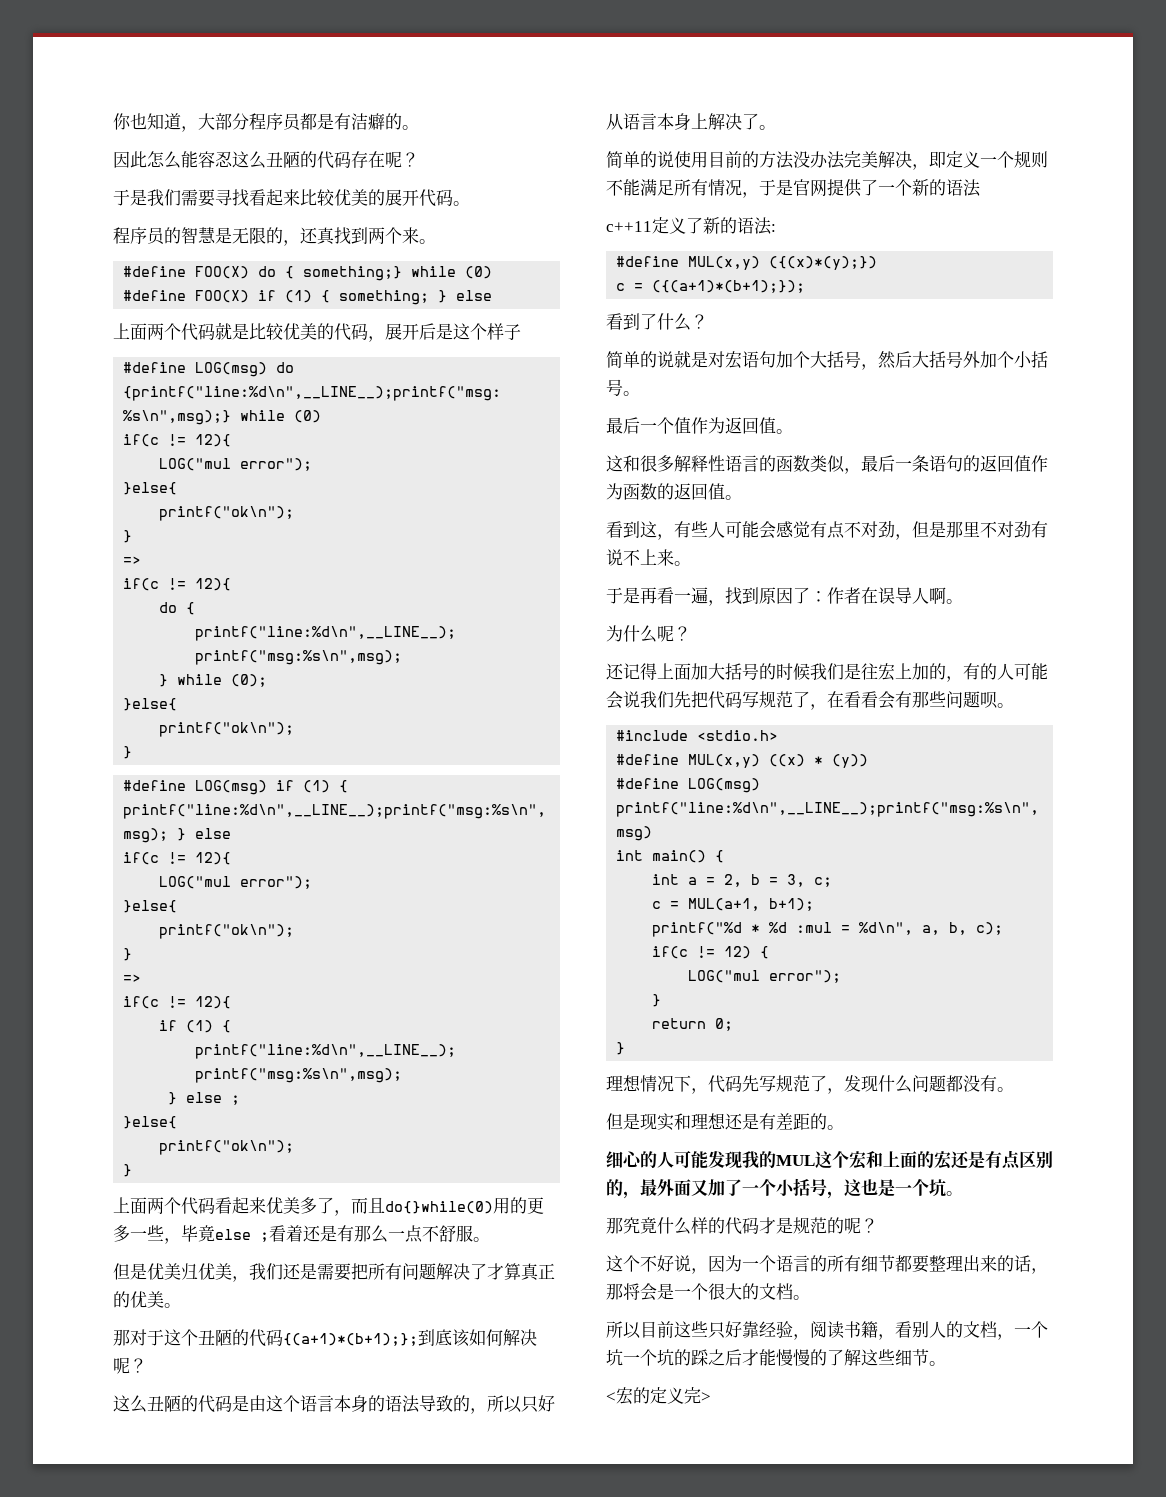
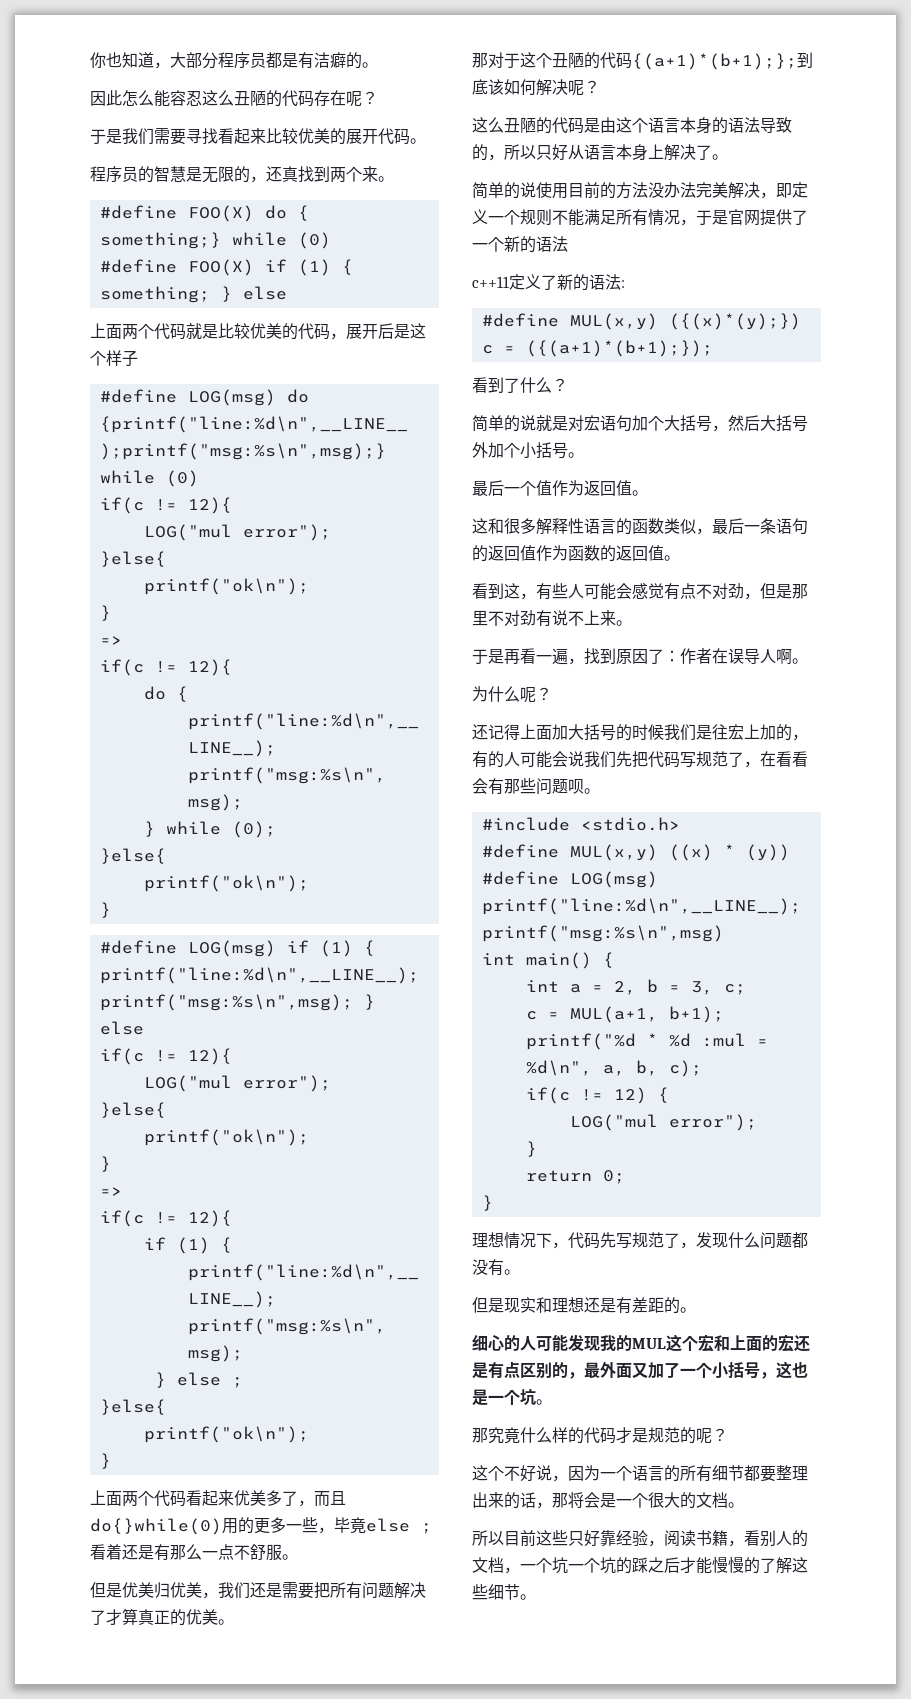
[606,1387,711,1405] // <宏的定义完> -> (536, 1597) none

